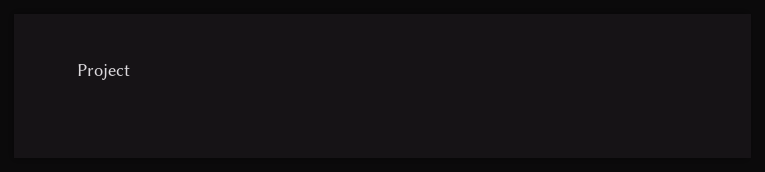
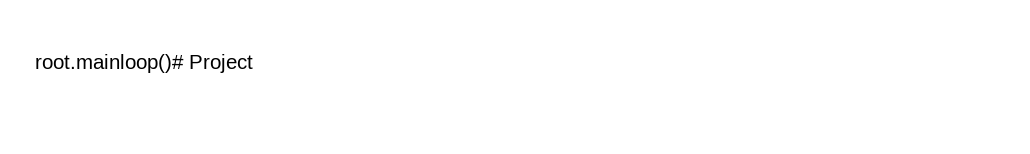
(77, 72) none -> [35,54,184,73] root.mainloop()#

